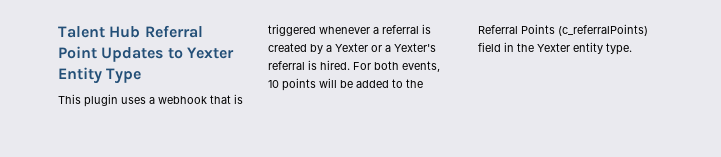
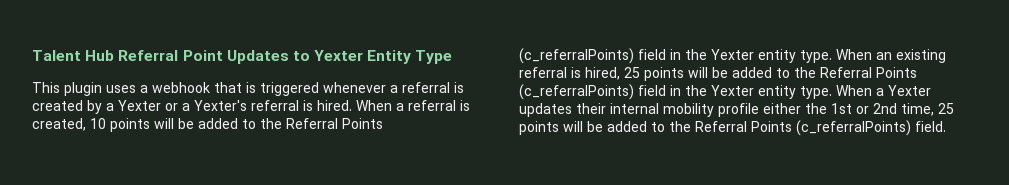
[353,61,440,72] For both events, -> [356,100,470,111] [32,118,86,131] When a referral is created,
(632, 49) none -> [836,49,946,63] [519,67,917,81] [519,84,931,100] [519,103,954,117] [519,120,946,136] When an existing referral is hired, 25 points will be added to the Referral Points (c_referralPoints) field in the Yexter entity type. When a Yexter updates their internal mobility profile either the 1st or 2nd time, 25 points will be added to the Referral Points (c_referralPoints) field.

